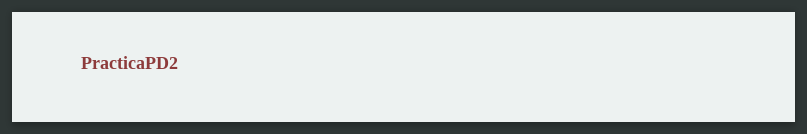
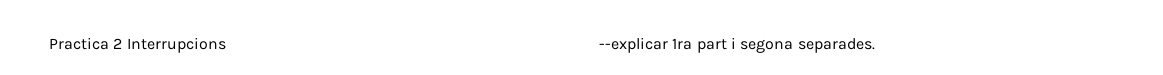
[81,56,178,69] PracticaPD2 -> [49,37,226,53] [599,37,875,53] Practica 2 Interrupcions // --explicar 1ra part i segona separades.

